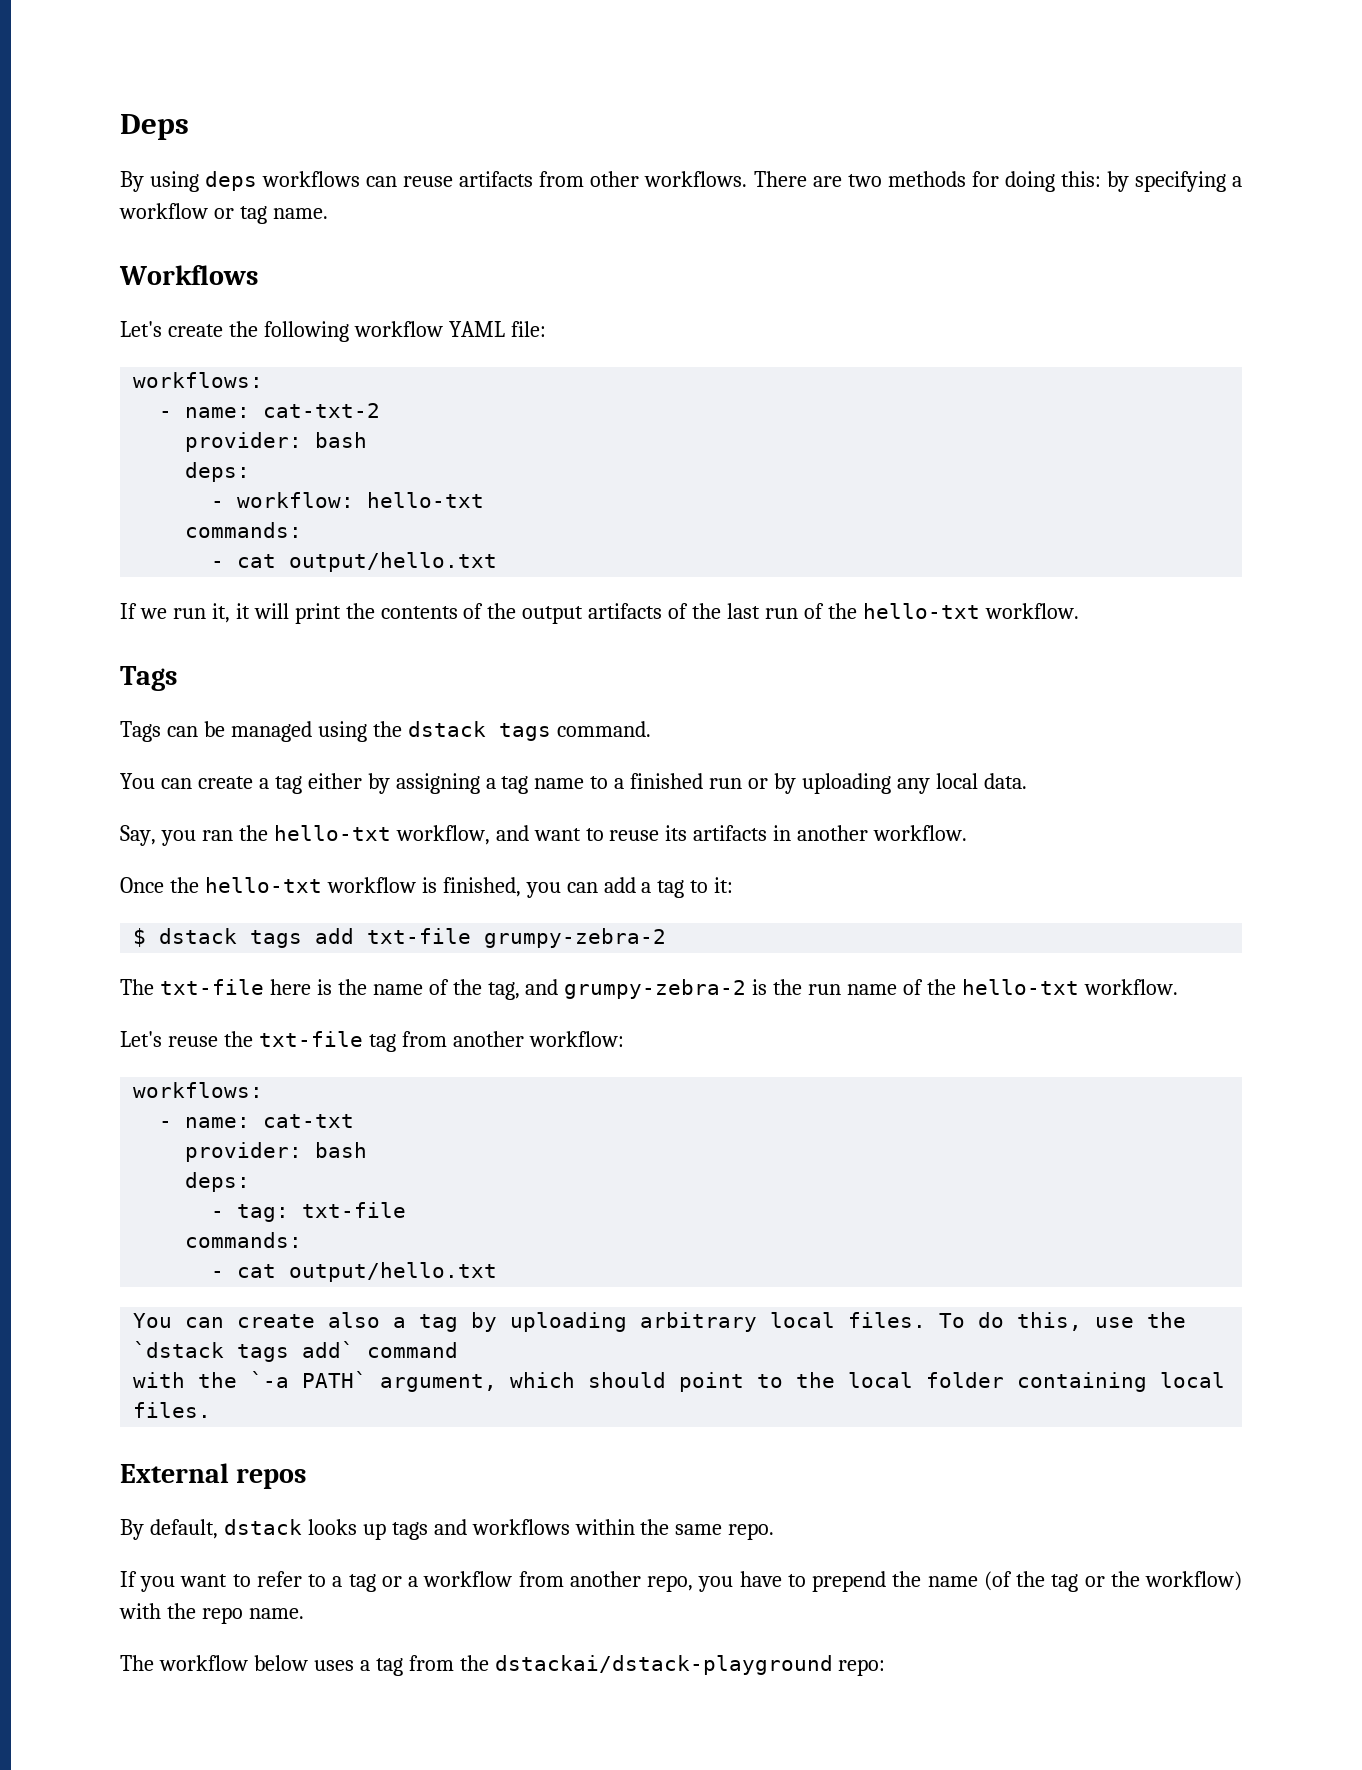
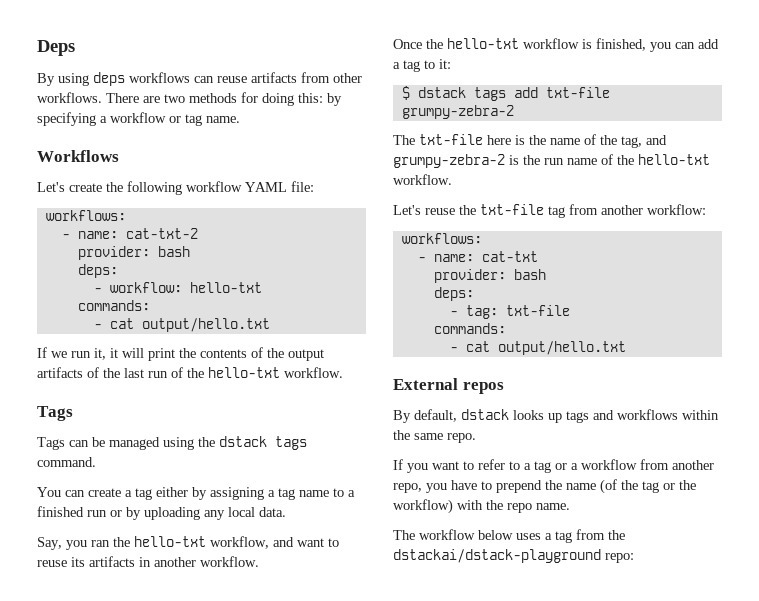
[133,1312,1187,1332] [133,1341,459,1362] [133,1371,1226,1392] [133,1402,212,1418] // You can create also a tag by uploading arbitrary local files. To do this, use the `dstack tags add` command // with the `-a PATH` argument, which should point to the local folder containing local files. -> (626, 348) none

